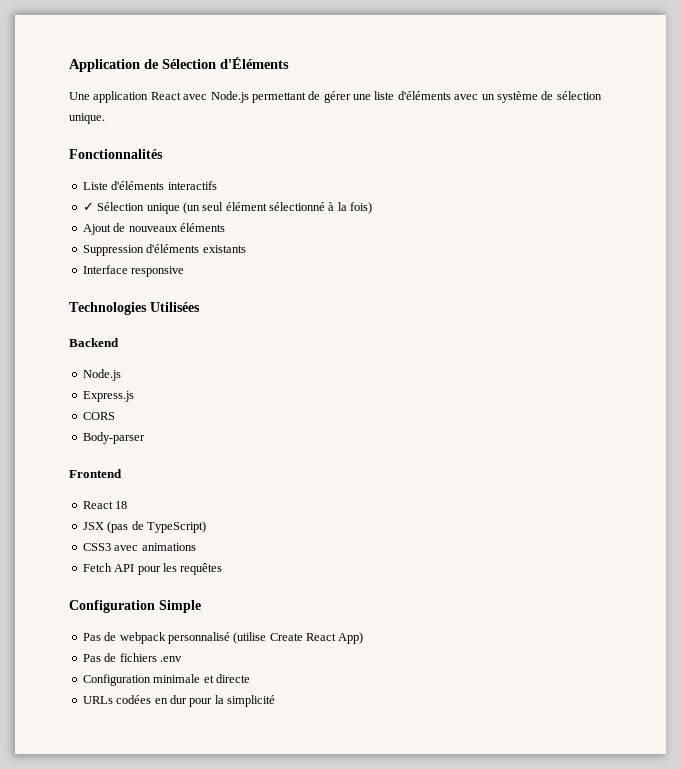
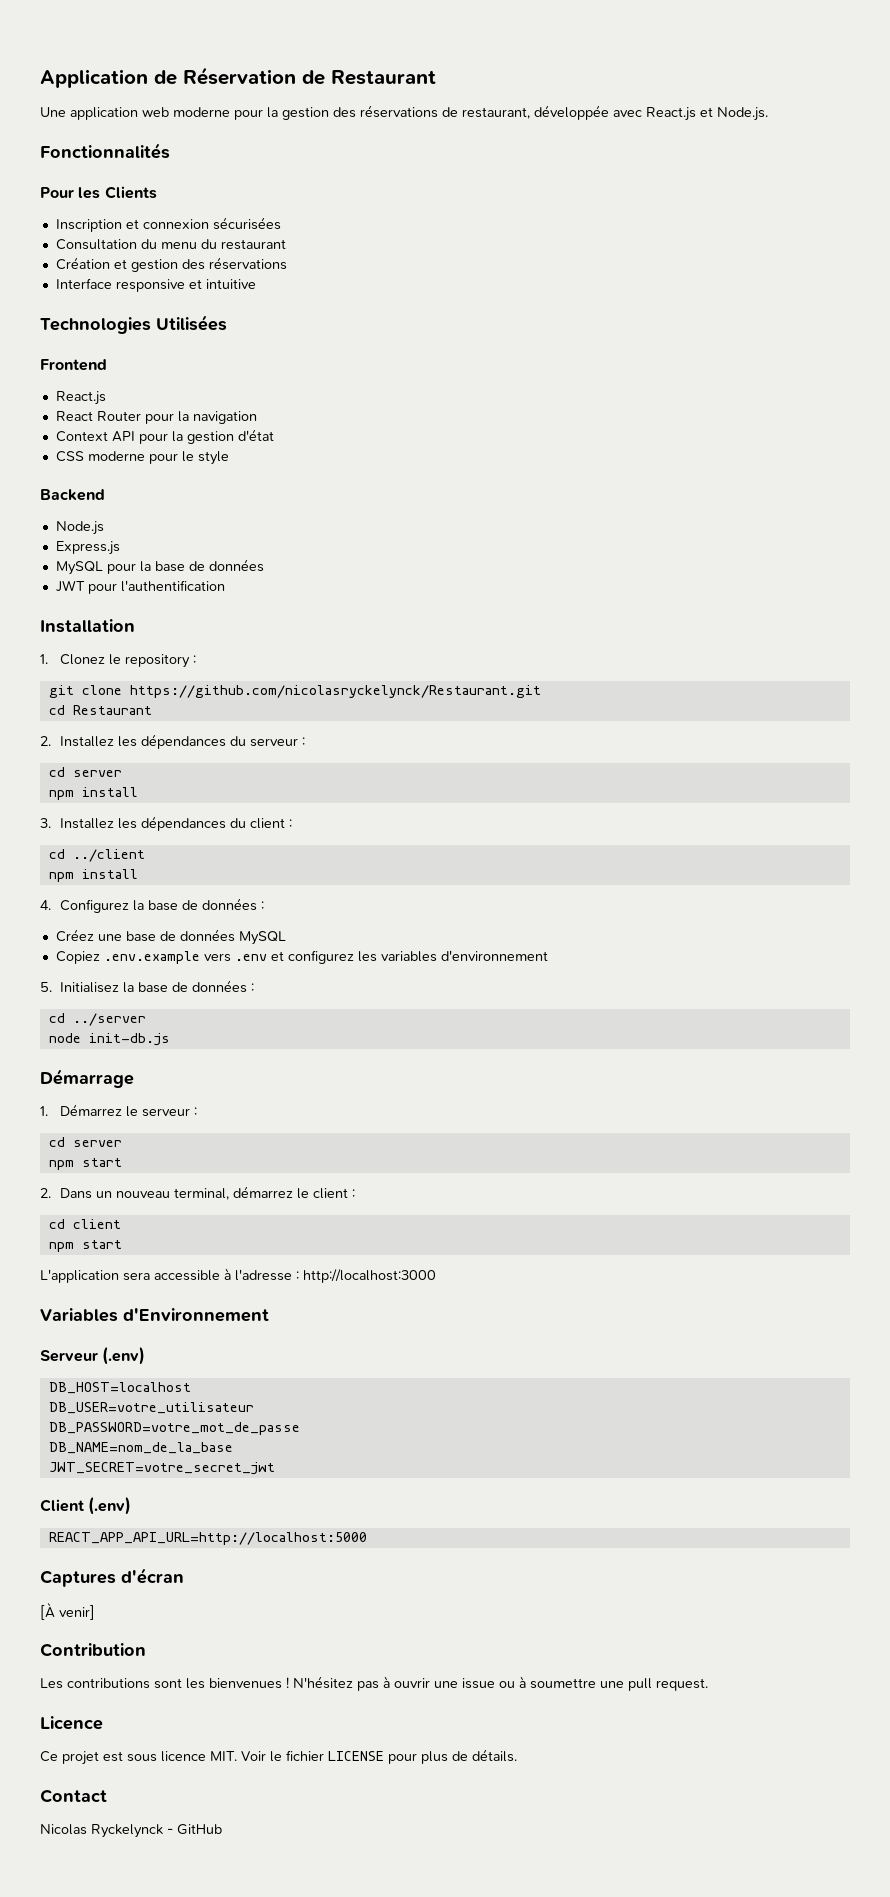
[162,57,289,69] Sélection d'Éléments -> [183,67,436,85] Réservation de Restaurant
[150,91,602,103] [69,113,105,124] [69,149,163,159] [82,181,217,190] [82,202,373,214] [82,223,225,235] [82,244,246,256] React avec Node.js permettant de gérer une liste d'éléments avec un système de sélection unique. // Fonctionnalités // Liste d'éléments interactifs // ✓ Sélection unique (un seul élément sélectionné à la fois) // Ajout de nouveaux éléments // Suppression d'éléments existants -> [142,105,768,121] [40,143,170,159] [40,186,157,199] [55,217,281,232] [55,239,286,250] [55,257,287,272] web moderne pour la gestion des réservations de restaurant, développée avec React.js et Node.js. // Fonctionnalités // Pour les Clients // Inscription et connexion sécurisées // Consultation du menu du restaurant // Création et gestion des réservations
(185, 271) none -> [188,279,256,289] et intuitive
[69,338,119,347] [82,369,121,381] [82,391,134,402] [82,412,115,420] [82,432,145,444] [69,469,122,478] [82,501,128,509] [82,521,206,533] [82,543,196,551] [82,563,223,575] [69,600,201,613] [82,632,364,644] [82,653,182,662] [82,674,250,686] [82,695,275,707] Backend // Node.js // Express.js // CORS // Body-parser // Frontend // React 18 // JSX (pas de TypeScript) // CSS3 avec animations // Fetch API pour les requêtes // Configuration Simple // Pas de webpack personnalisé (utilise Create React App) // Pas de fichiers .env // Configuration minimale et directe // URLs codées en dur pour la simplicité -> [40,359,107,371] [55,391,106,405] [55,411,257,424] [55,429,274,444] [55,451,229,465] [40,489,105,501] [55,521,104,535] [55,541,120,555] [55,559,264,575] [55,580,225,594] [40,619,135,633] [40,654,197,668] [48,685,541,698] [48,705,152,715] [40,734,306,749] [48,767,122,777] [48,787,138,800] [40,816,293,831] [48,849,145,862] [48,869,138,882] [40,898,265,913] [55,929,286,945] [55,950,548,964] [40,980,255,993] [48,1013,146,1026] [48,1033,170,1046] [40,1069,134,1088] [40,1104,198,1117] [48,1137,122,1147] [48,1158,122,1170] [40,1186,356,1200] [48,1219,121,1229] [48,1240,122,1252] [40,1268,436,1283] [40,1308,269,1322] [40,1347,146,1365] [48,1382,191,1394] [48,1402,254,1414] [48,1422,300,1435] [48,1442,233,1454] [48,1462,275,1475] [40,1497,132,1515] [48,1532,367,1545] [40,1568,184,1587] [40,1602,95,1620] [40,1643,146,1657] [40,1676,708,1691] [40,1716,103,1730] [40,1749,517,1765] [40,1789,107,1803] [40,1824,222,1838] Frontend // React.js // React Router pour la navigation // Context API pour la gestion d'état // CSS moderne pour le style // Backend // Node.js // Express.js // MySQL pour la base de données // JWT pour l'authentification // Installation // 1. Clonez le repository : // git clone https://github.com/nicolasryckelynck/Restaurant.git // cd Restaurant // 2. Installez les dépendances du serveur : // cd server // npm install // 3. Installez les dépendances du client : // cd ../client // npm install // 4. Configurez la base de données : // Créez une base de données MySQL // Copiez .env.example vers .env et configurez les variables d'environnement // 5. Initialisez la base de données : // cd ../server // node init-db.js // Démarrage // 1. Démarrez le serveur : // cd server // npm start // 2. Dans un nouveau terminal, démarrez le client : // cd client // npm start // L'application sera accessible à l'adresse : http://localhost:3000 // Variables d'Environnement // Serveur (.env) // DB_HOST=localhost // DB_USER=votre_utilisateur // DB_PASSWORD=votre_mot_de_passe // DB_NAME=nom_de_la_base // JWT_SECRET=votre_secret_jwt // Client (.env) // REACT_APP_API_URL=http://localhost:5000 // Captures d'écran // [À venir] // Contribution // Les contributions sont les bienvenues ! N'hésitez pas à ouvrir une issue ou à soumettre une pull request. // Licence // Ce projet est sous licence MIT. Voir le fichier LICENSE pour plus de détails. // Contact // Nicolas Ryckelynck - GitHub

